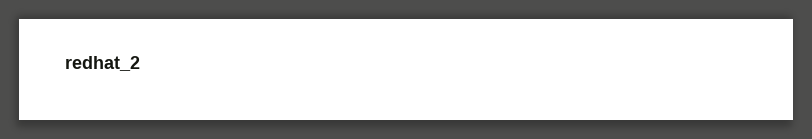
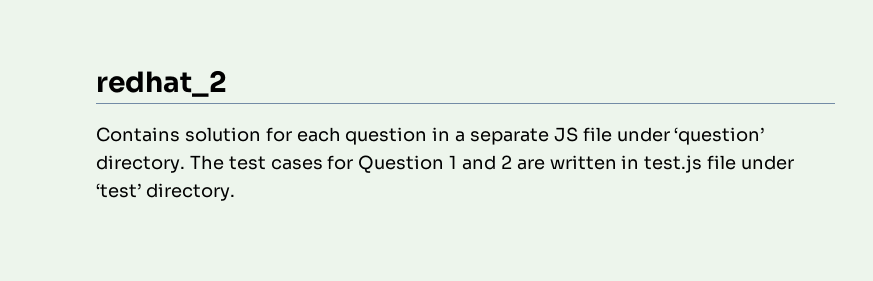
(140, 63) none -> [96,127,765,145] [96,155,795,173] [96,183,235,201] // Contains solution for each question in a separate JS file under ‘question’ directory. The test cases for Question 1 and 2 are written in test.js file under ‘test’ directory.

